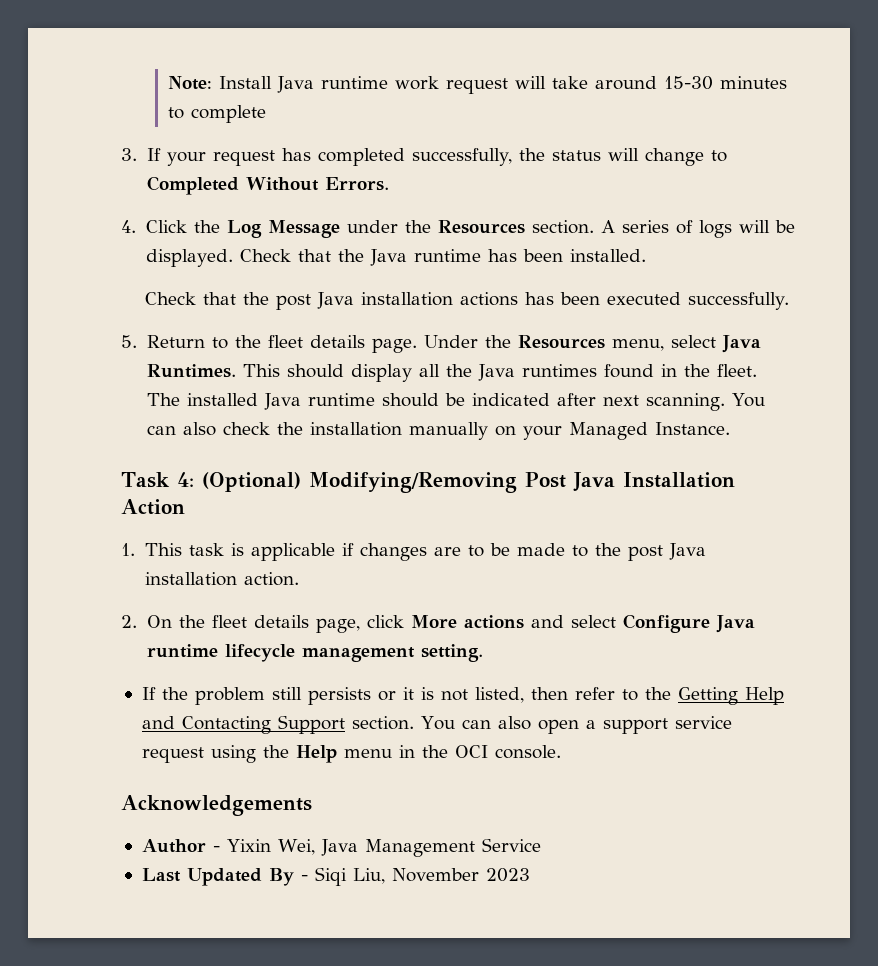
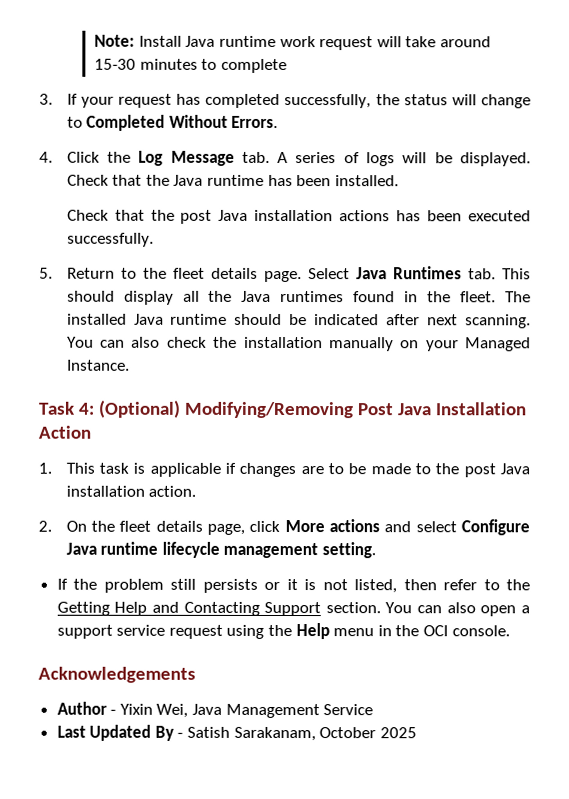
[346,220,594,234] under the Resources section. -> [241,151,270,163] tab.
[423,335,761,353] [146,364,236,378] Under the Resources menu, select Java Runtimes. -> [307,266,496,280] Select Java Runtimes tab.
[314,867,530,886] Siqi Liu, November 2023 -> [187,726,417,742] Satish Sarakanam, October 2025

